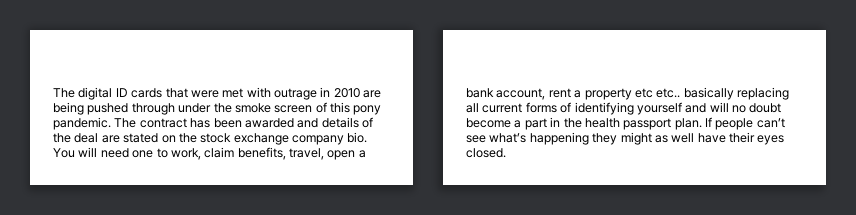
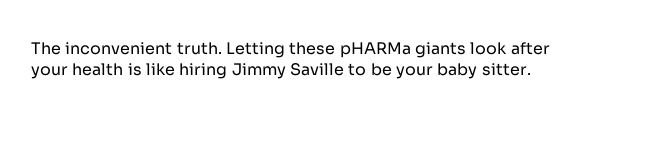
[53,87,382,100] [53,102,382,115] [53,117,373,130] [53,132,368,145] [53,147,366,160] [466,87,789,100] [466,102,782,115] [466,117,785,130] [466,132,785,145] [466,148,506,158] The digital ID cards that were met with outrage in 2010 are being pushed through under the smoke screen of this pony pandemic. The contract has been awarded and details of the deal are stated on the stock exchange company bio. You will need one to work, claim benefits, travel, open a bank account, rent a property etc etc.. basically replacing all current forms of identifying yourself and will no doubt become a part in the health passport plan. If people can’t see what’s happening they might as well have their eyes closed. -> [31,42,550,58] [31,63,531,79] The inconvenient truth. Letting these pHARMa giants look after your health is like hiring Jimmy Saville to be your baby sitter.

